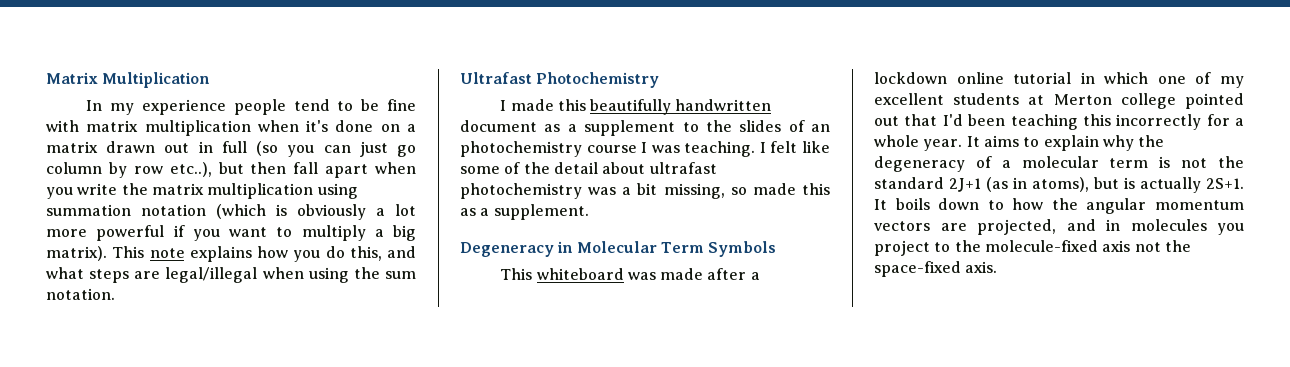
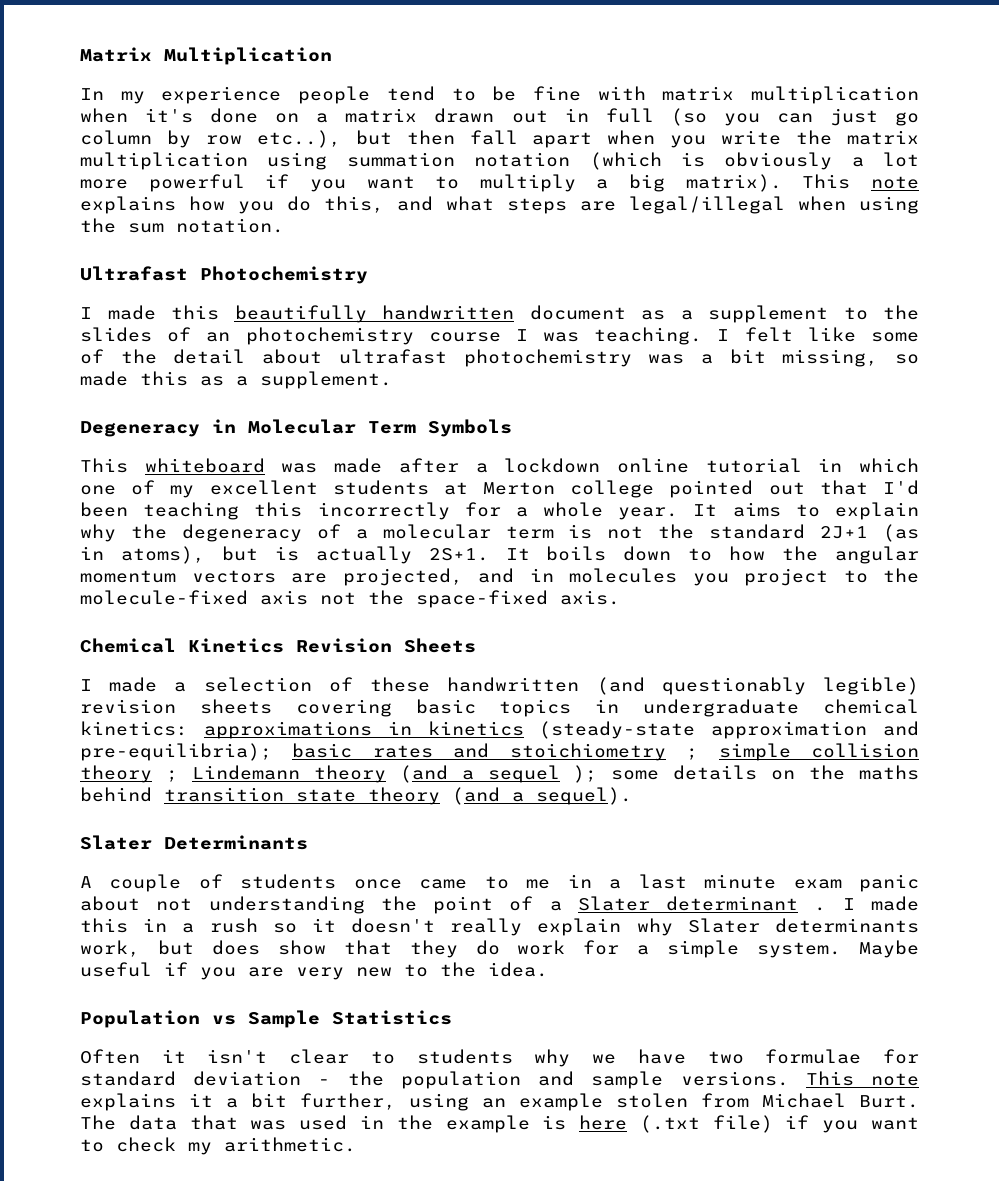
(998, 267) none -> [80,638,476,653] [80,677,919,695] [80,699,919,717] [80,721,919,739] [80,743,920,761] [80,765,919,783] [80,787,632,805] [80,835,308,850] [80,874,919,892] [80,896,919,914] [80,918,919,936] [80,940,919,958] [80,962,548,980] [80,1010,452,1028] [80,1049,920,1067] [80,1071,919,1089] [80,1093,919,1111] [80,1115,920,1133] [80,1137,356,1155] // Chemical Kinetics Revision Sheets // I made a selection of these handwritten (and questionably legible) revision sheets covering basic topics in undergraduate chemical kinetics: approximations in kinetics (steady-state approximation and pre-equilibria); basic rates and stoichiometry ; simple collision theory ; Lindemann theory (and a sequel ); some details on the maths behind transition state theory (and a sequel). // Slater Determinants // A couple of students once came to me in a last minute exam panic about not understanding the point of a Slater determinant . I made this in a rush so it doesn't really explain why Slater determinants work, but does show that they do work for a simple system. Maybe useful if you are very new to the idea. // Population vs Sample Statistics // Often it isn't clear to students why we have two formulae for standard deviation - the population and sample versions. This note explains it a bit further, using an example stolen from Michael Burt. The data that was used in the example is here (.txt file) if you want to check my arithmetic.

